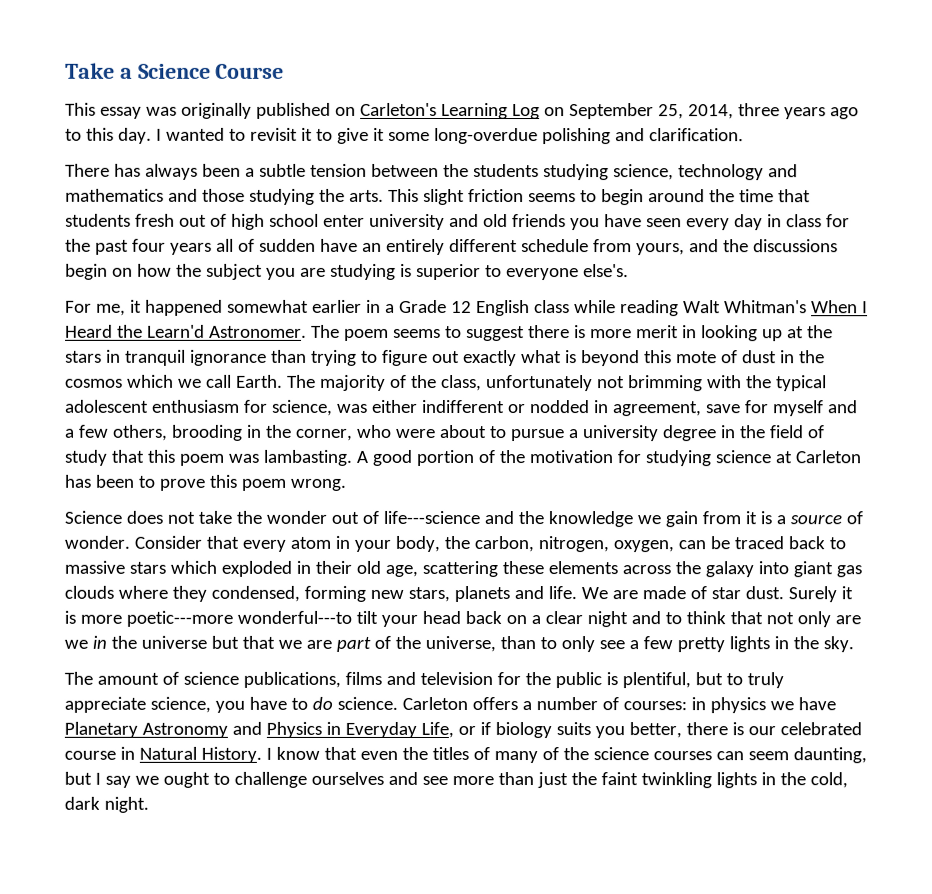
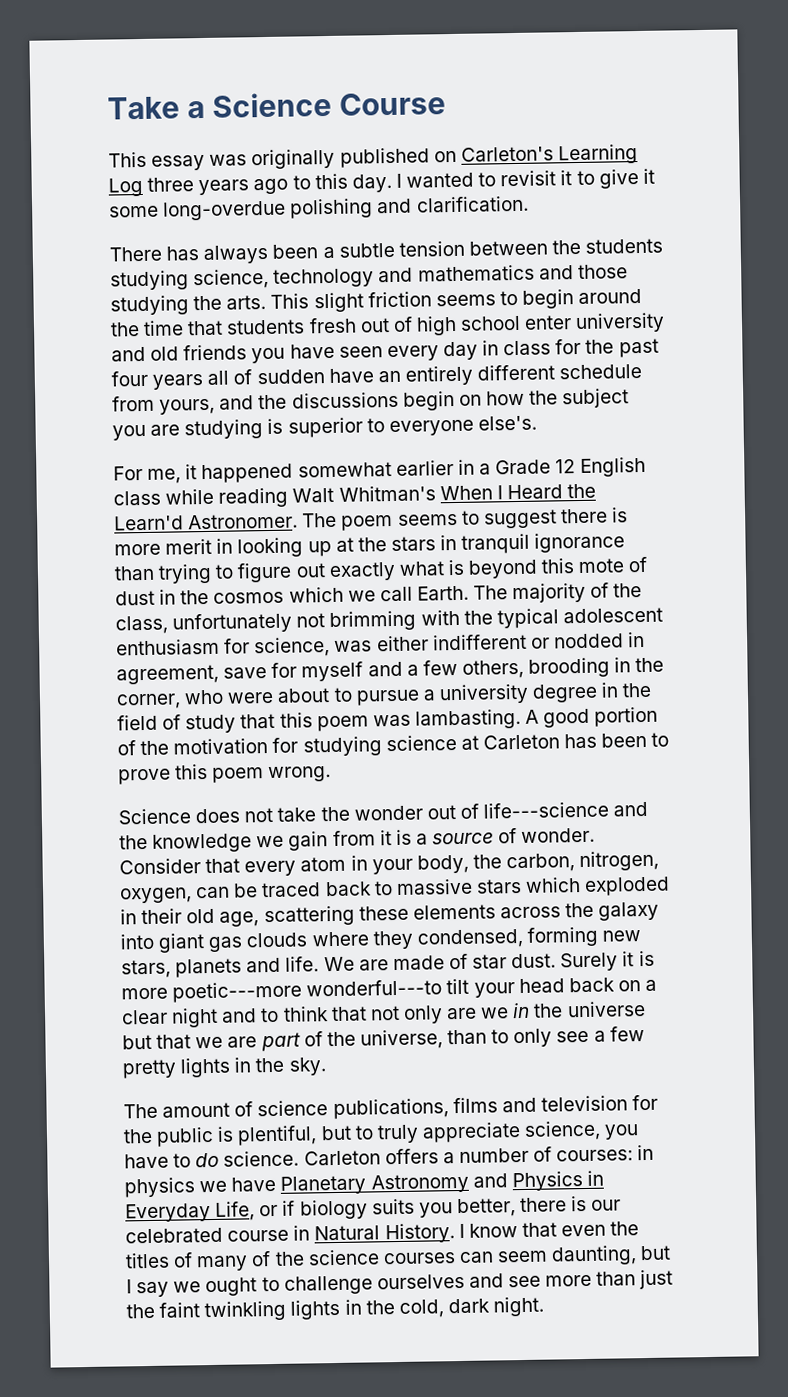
[543,103,734,120] on September 25, 2014, -> (143, 187) none

